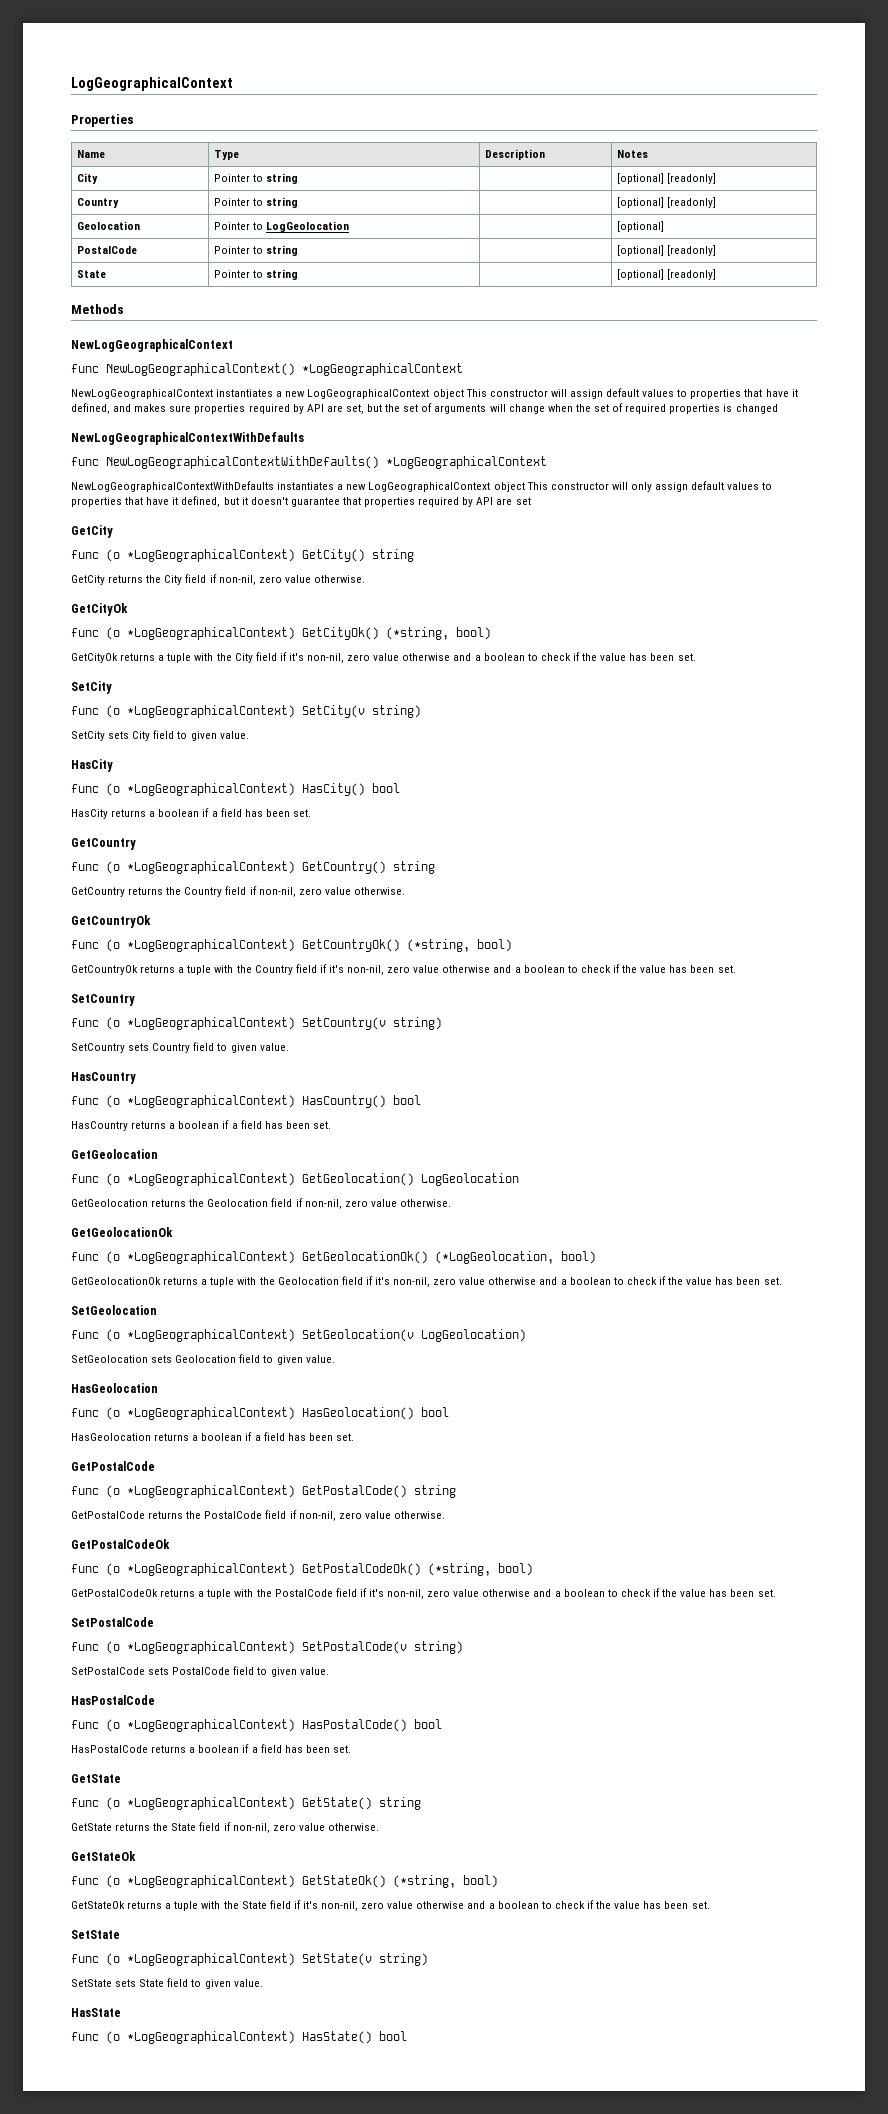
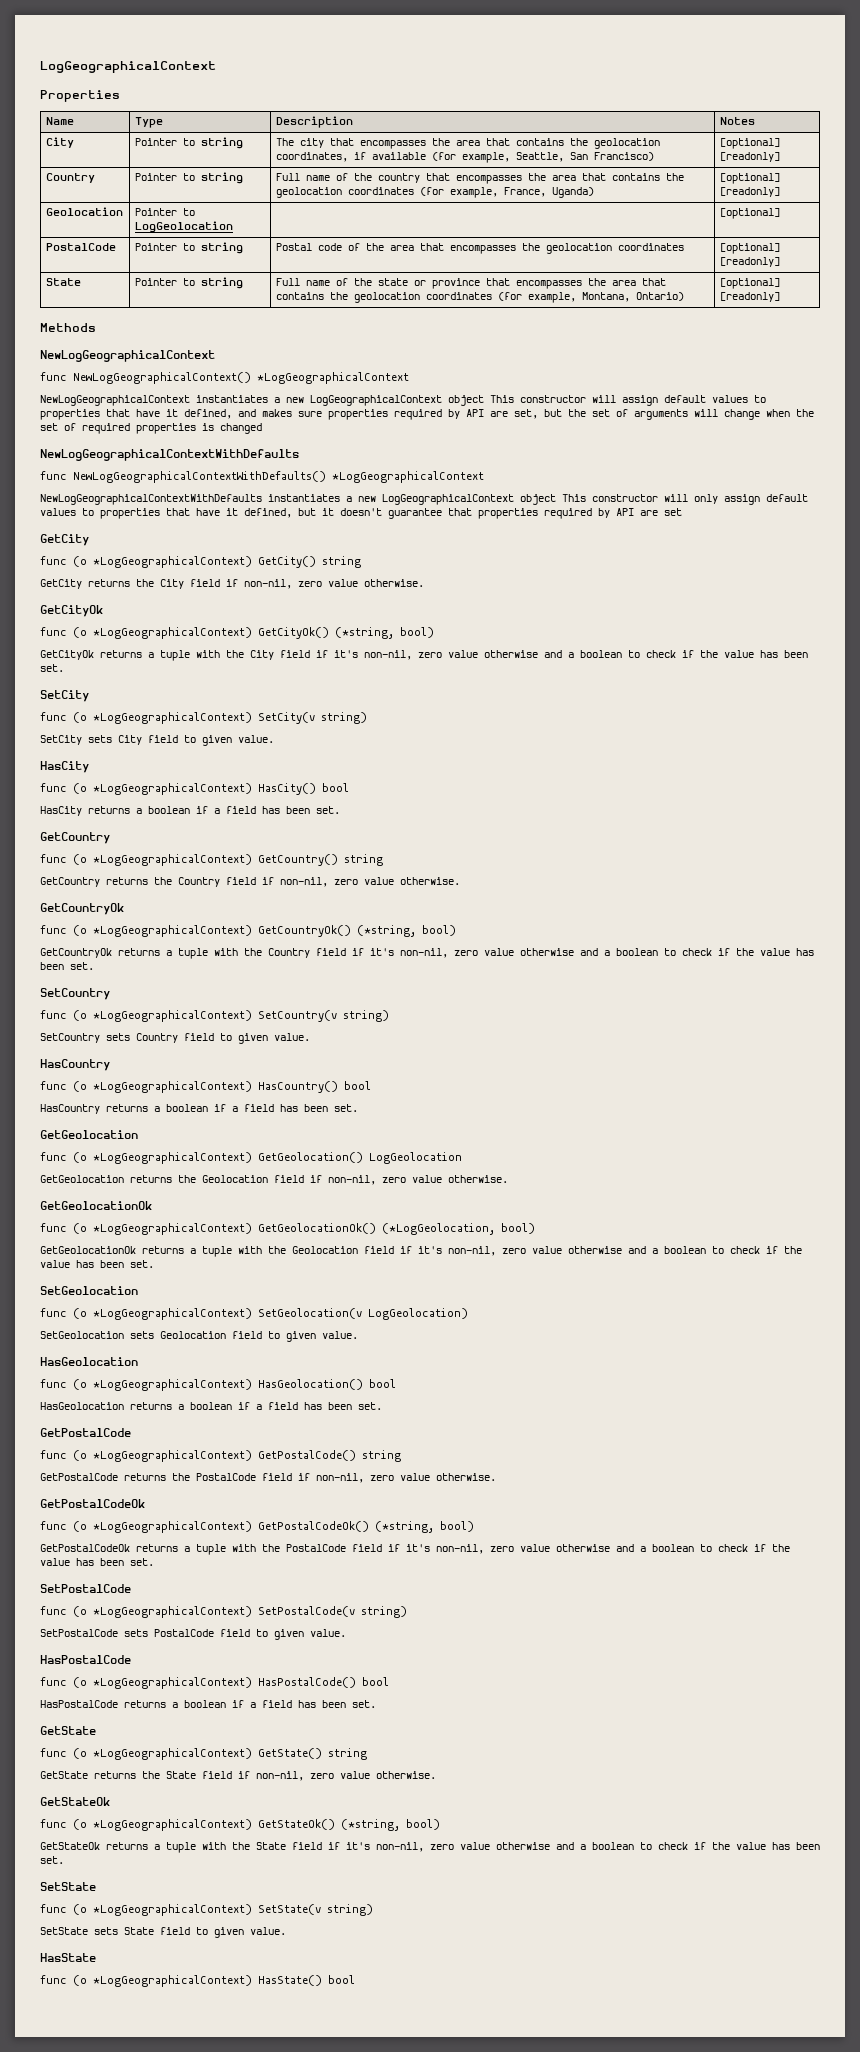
(299, 178) none -> [275,138,660,149] [275,152,654,163] The city that encompasses the area that contains the geolocation coordinates, if available (for example, Seattle, San Francisco)
(299, 202) none -> [275,173,684,184] [275,187,594,198] Full name of the country that encompasses the area that contains the geolocation coordinates (for example, France, Uganda)
(299, 250) none -> [275,243,684,254] Postal code of the area that encompasses the geolocation coordinates
(299, 274) none -> [275,278,666,289] [275,292,684,303] Full name of the state or province that encompasses the area that contains the geolocation coordinates (for example, Montana, Ontario)

